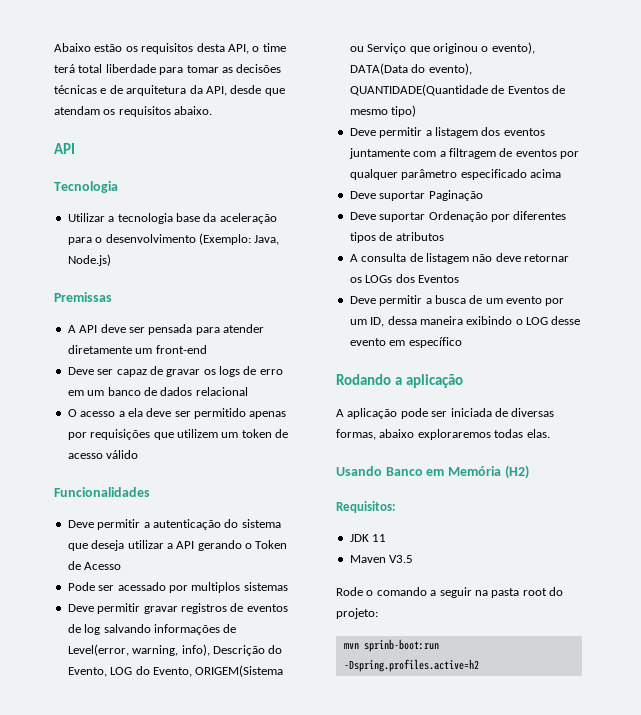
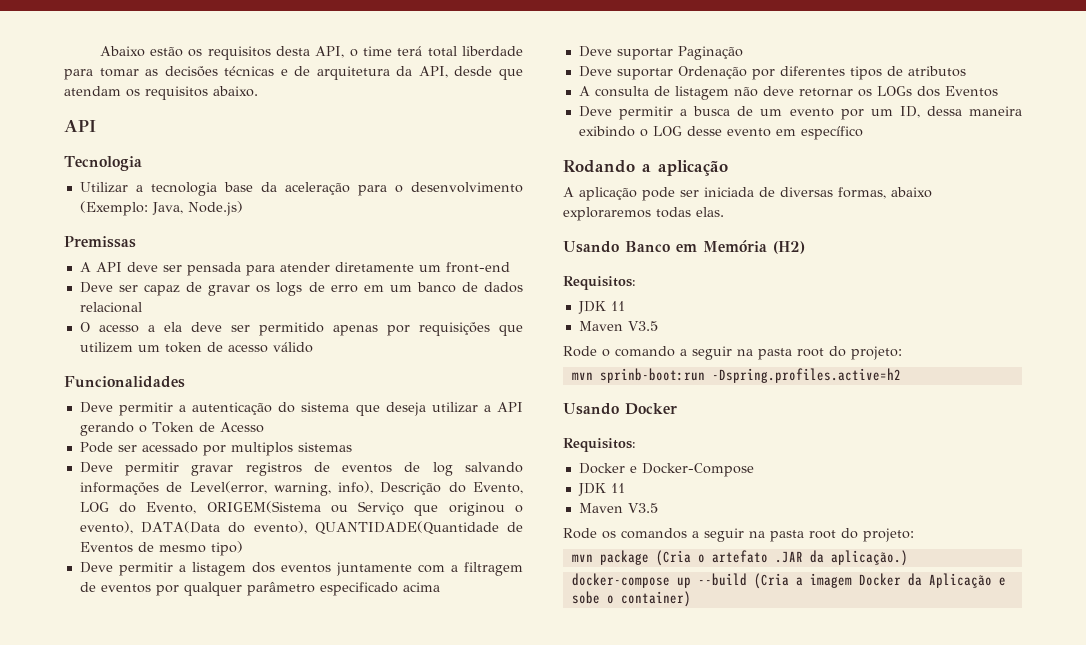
(479, 665) none -> [563,403,677,415] [563,438,636,452] [578,463,754,477] [577,483,625,496] [578,503,658,513] [563,528,914,542] [571,550,908,566] [571,573,1006,589] [571,591,691,607] // Usando Docker // Requisitos: // Docker e Docker-Compose // JDK 11 // Maven V3.5 // Rode os comandos a seguir na pasta root do projeto: // mvn package (Cria o artefato .JAR da aplicação.) // docker-compose up --build (Cria a imagem Docker da Aplicação e sobe o container)

